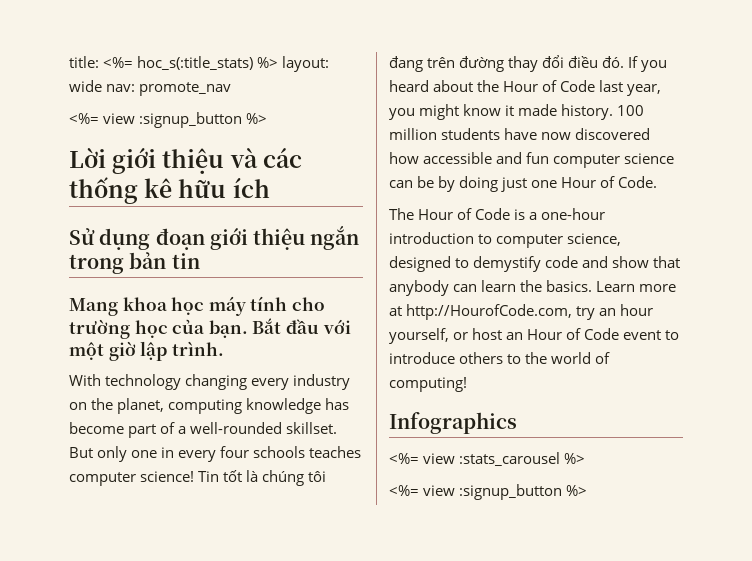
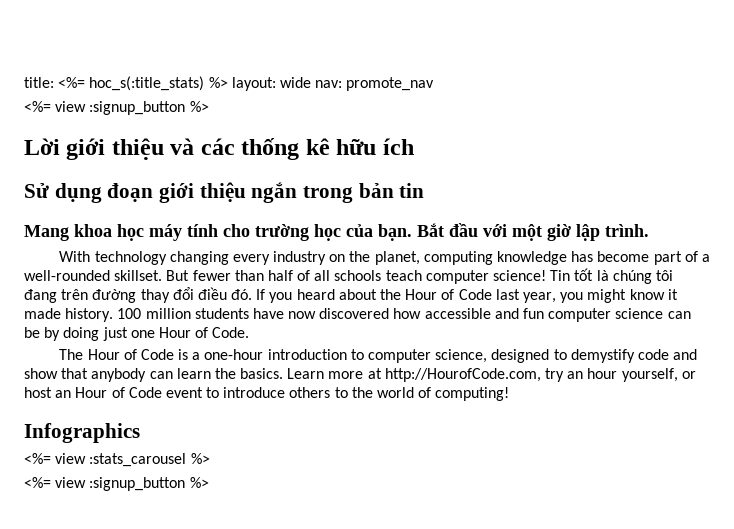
[97,446,362,462] only one in every four schools teaches -> [192,270,422,281] fewer than half of all schools teach

